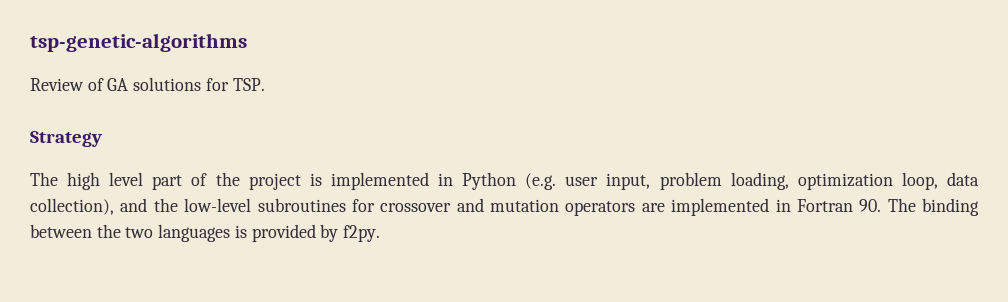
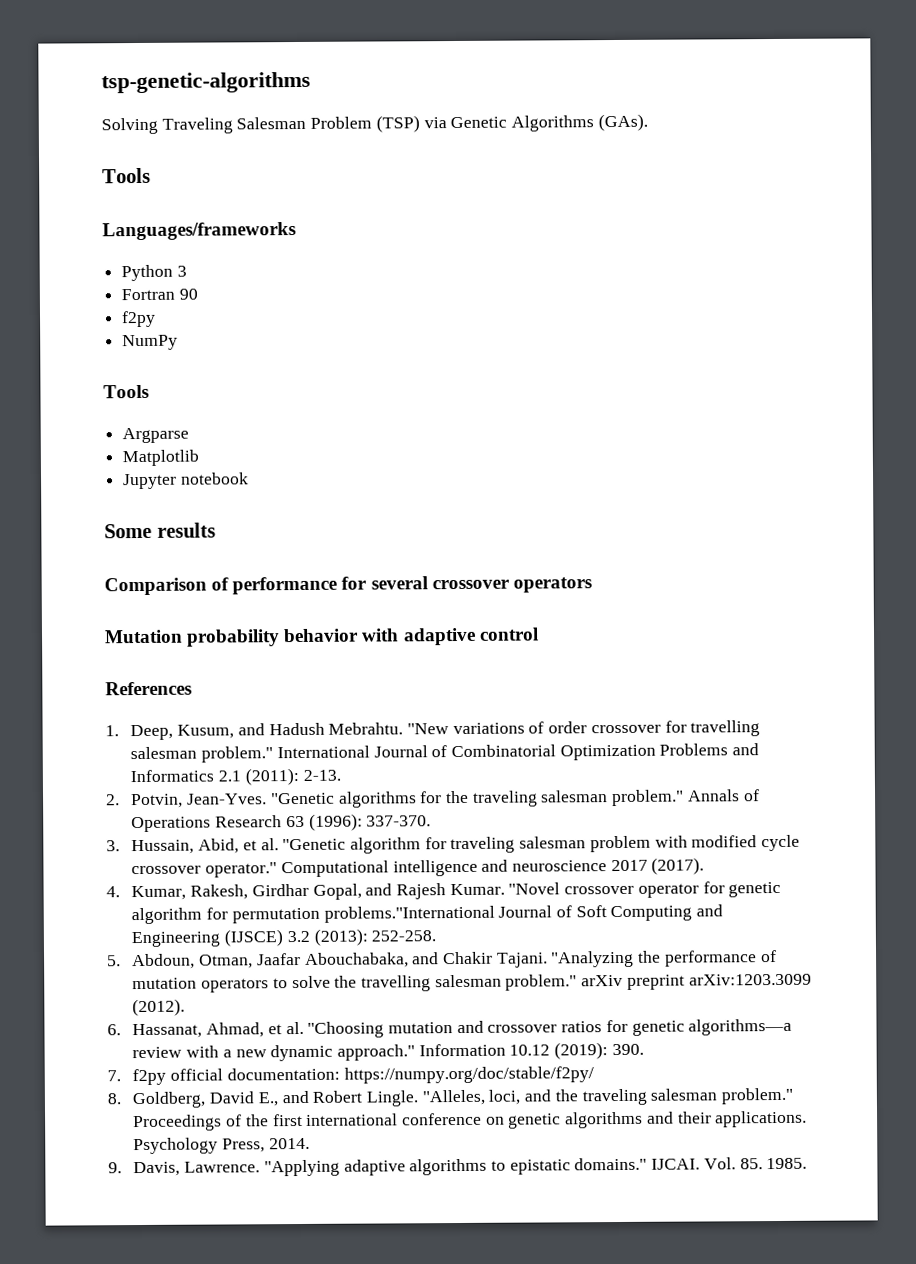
[30,77,265,91] [30,131,102,147] [30,172,979,190] [30,198,979,216] [30,224,381,242] Review of GA solutions for TSP. // Strategy // The high level part of the project is implemented in Python (e.g. user input, problem loading, optimization loop, data collection), and the low-level subroutines for crossover and mutation operators are implemented in Fortran 90. The binding between the two languages is provided by f2py. -> [101,113,648,135] [102,167,151,184] [102,222,296,241] [121,264,187,282] [121,288,198,301] [121,310,157,328] [122,334,179,351] [103,384,149,399] [122,427,190,444] [122,449,200,467] [123,472,249,490] [104,522,216,539] [104,576,592,596] [104,627,539,647] [105,681,192,696] [105,720,761,741] [130,743,760,763] [130,768,341,786] [106,789,760,809] [131,813,432,833] [106,834,801,855] [131,857,705,878] [106,881,782,901] [131,904,724,925] [131,928,437,948] [107,950,777,970] [132,973,812,993] [132,998,186,1017] [107,1018,793,1039] [132,1042,644,1062] [107,1066,594,1086] [107,1087,794,1109] [133,1110,808,1132] [133,1137,310,1155] [108,1157,808,1177] Solving Traveling Salesman Problem (TSP) via Genetic Algorithms (GAs). // Tools // Languages/frameworks // Python 3 // Fortran 90 // f2py // NumPy // Tools // Argparse // Matplotlib // Jupyter notebook // Some results // Comparison of performance for several crossover operators // Mutation probability behavior with adaptive control // References // 1. Deep, Kusum, and Hadush Mebrahtu. "New variations of order crossover for travelling salesman problem." International Journal of Combinatorial Optimization Problems and Informatics 2.1 (2011): 2-13. // 2. Potvin, Jean-Yves. "Genetic algorithms for the traveling salesman problem." Annals of Operations Research 63 (1996): 337-370. // 3. Hussain, Abid, et al. "Genetic algorithm for traveling salesman problem with modified cycle crossover operator." Computational intelligence and neuroscience 2017 (2017). // 4. Kumar, Rakesh, Girdhar Gopal, and Rajesh Kumar. "Novel crossover operator for genetic algorithm for permutation problems."International Journal of Soft Computing and Engineering (IJSCE) 3.2 (2013): 252-258. // 5. Abdoun, Otman, Jaafar Abouchabaka, and Chakir Tajani. "Analyzing the performance of mutation operators to solve the travelling salesman problem." arXiv preprint arXiv:1203.3099 (2012). // 6. Hassanat, Ahmad, et al. "Choosing mutation and crossover ratios for genetic algorithms—a review with a new dynamic approach." Information 10.12 (2019): 390. // 7. f2py official documentation: https://numpy.org/doc/stable/f2py/ // 8. Goldberg, David E., and Robert Lingle. "Alleles, loci, and the traveling salesman problem." Proceedings of the first international conference on genetic algorithms and their applications. Psychology Press, 2014. // 9. Davis, Lawrence. "Applying adaptive algorithms to epistatic domains." IJCAI. Vol. 85. 1985.

